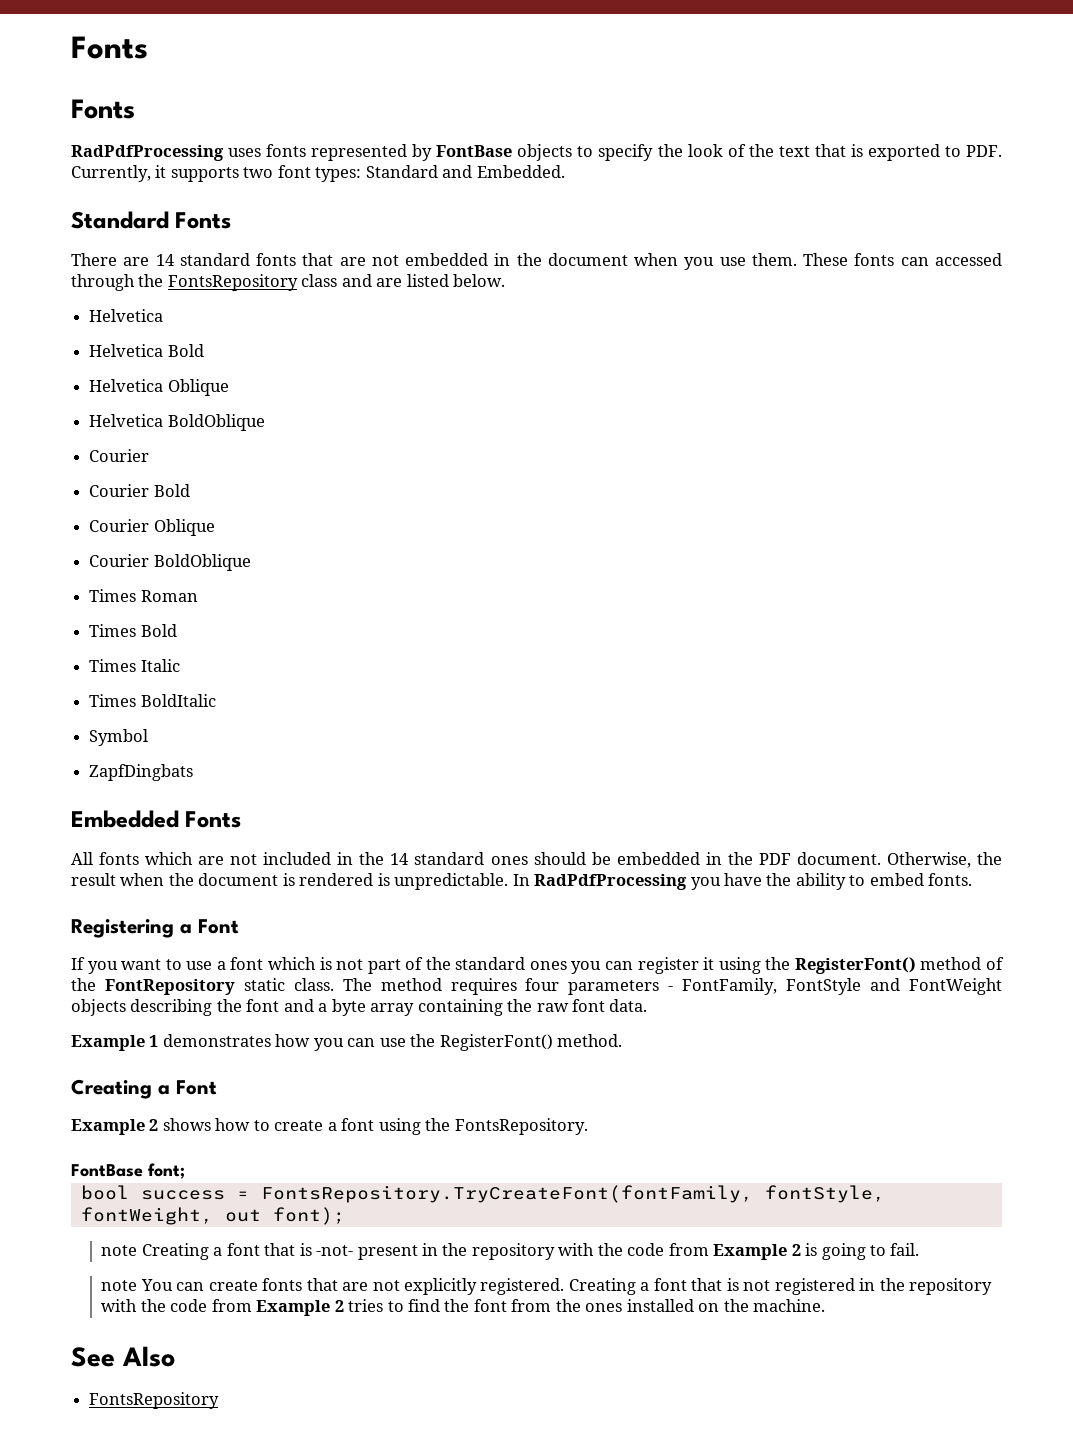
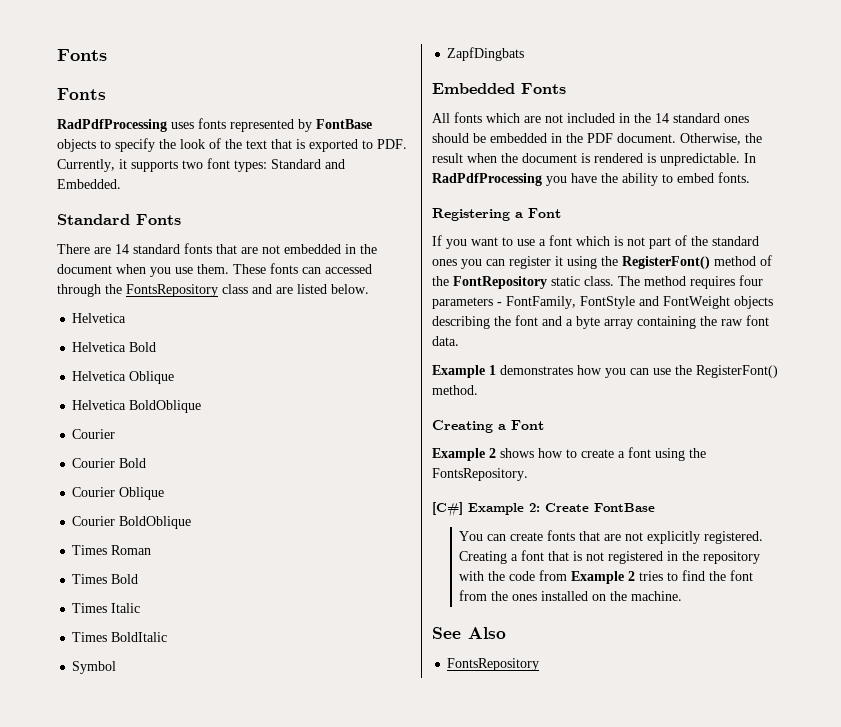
[71,1163,185,1179] [80,1185,885,1203] [80,1207,345,1225] [101,1243,920,1260] [101,1280,138,1291] FontBase font; // bool success = FontsRepository.TryCreateFont(fontFamily, fontStyle, fontWeight, out font); // note Creating a font that is -not- present in the repository with the code from Example 2 is going to fail. // note -> [432,502,655,517] [C#] Example 2: Create FontBase //

